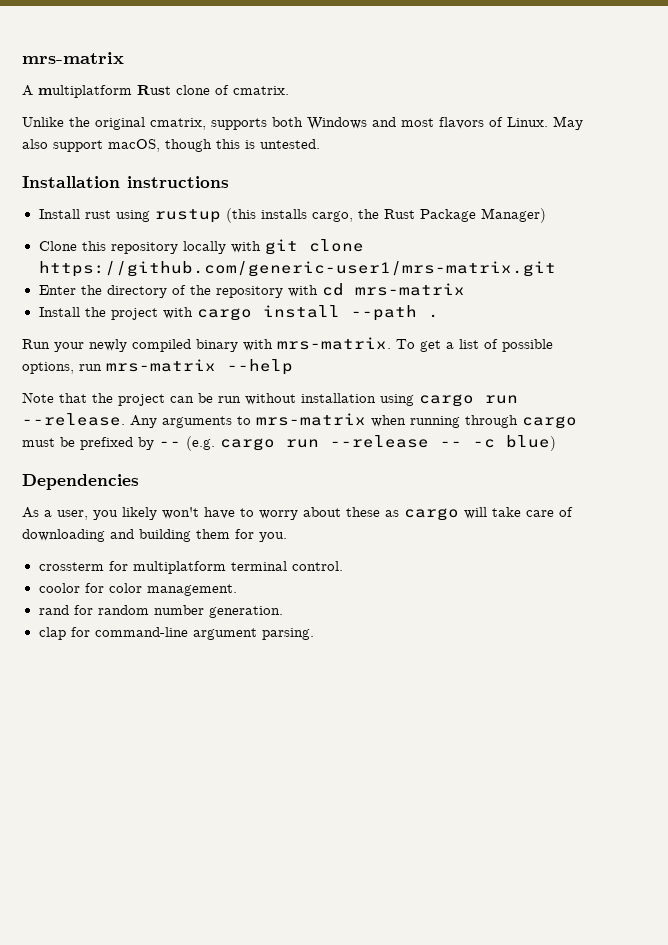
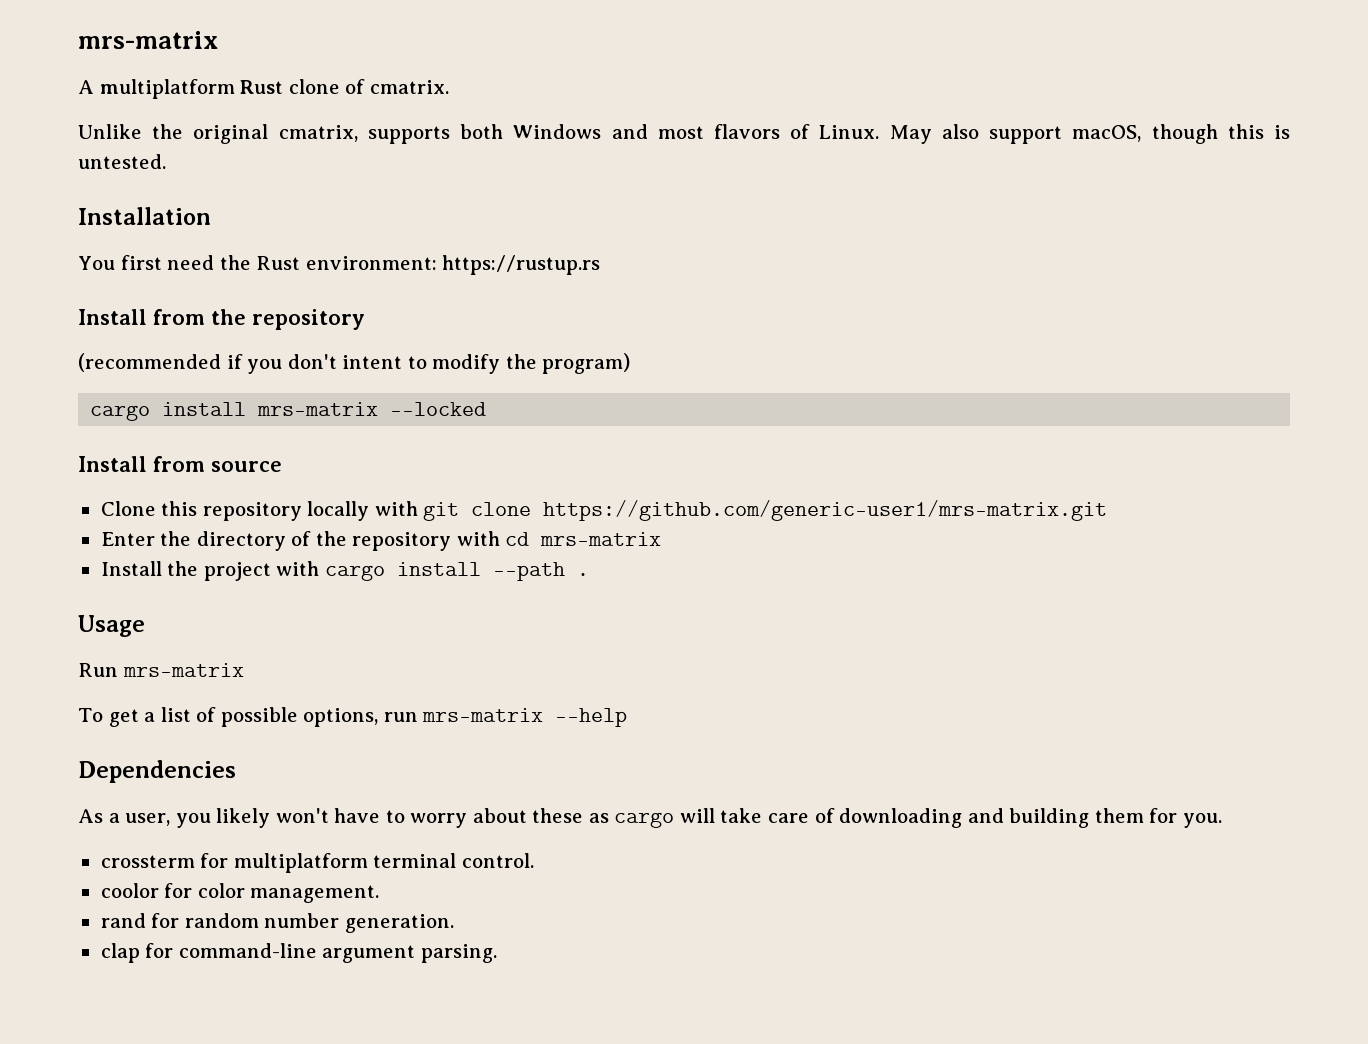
[127,176,229,188] [38,208,546,223] instructions // Install rust using rustup (this installs cargo, the Rust Package Manager) -> [78,255,601,275] [78,309,365,330] [78,353,631,374] [90,402,487,421] [78,456,282,472] // You first need the Rust environment: https://rustup.rs // Install from the repository // (recommended if you don't intent to modify the program) // cargo install mrs-matrix --locked // Install from source
(439, 316) none -> [78,615,145,637] // Usage
[54,337,391,352] your newly compiled binary with mrs-matrix. -> [122,663,244,677] mrs-matrix //
[22,392,518,407] [22,413,577,429] [22,435,556,451] // Note that the project can be run without installation using cargo run --release. Any arguments to mrs-matrix when running through cargo must be prefixed by -- (e.g. cargo run --release -- -c blue) -> (628, 717) none

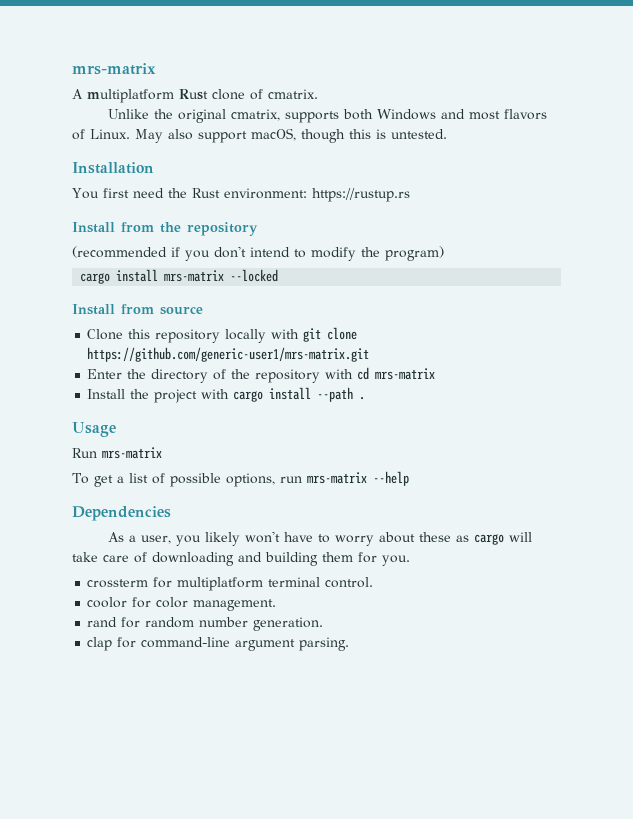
[342,355,403,369] intent -> [250,247,290,257] intend

